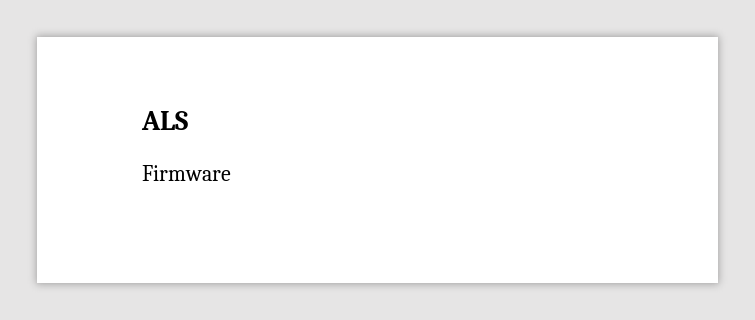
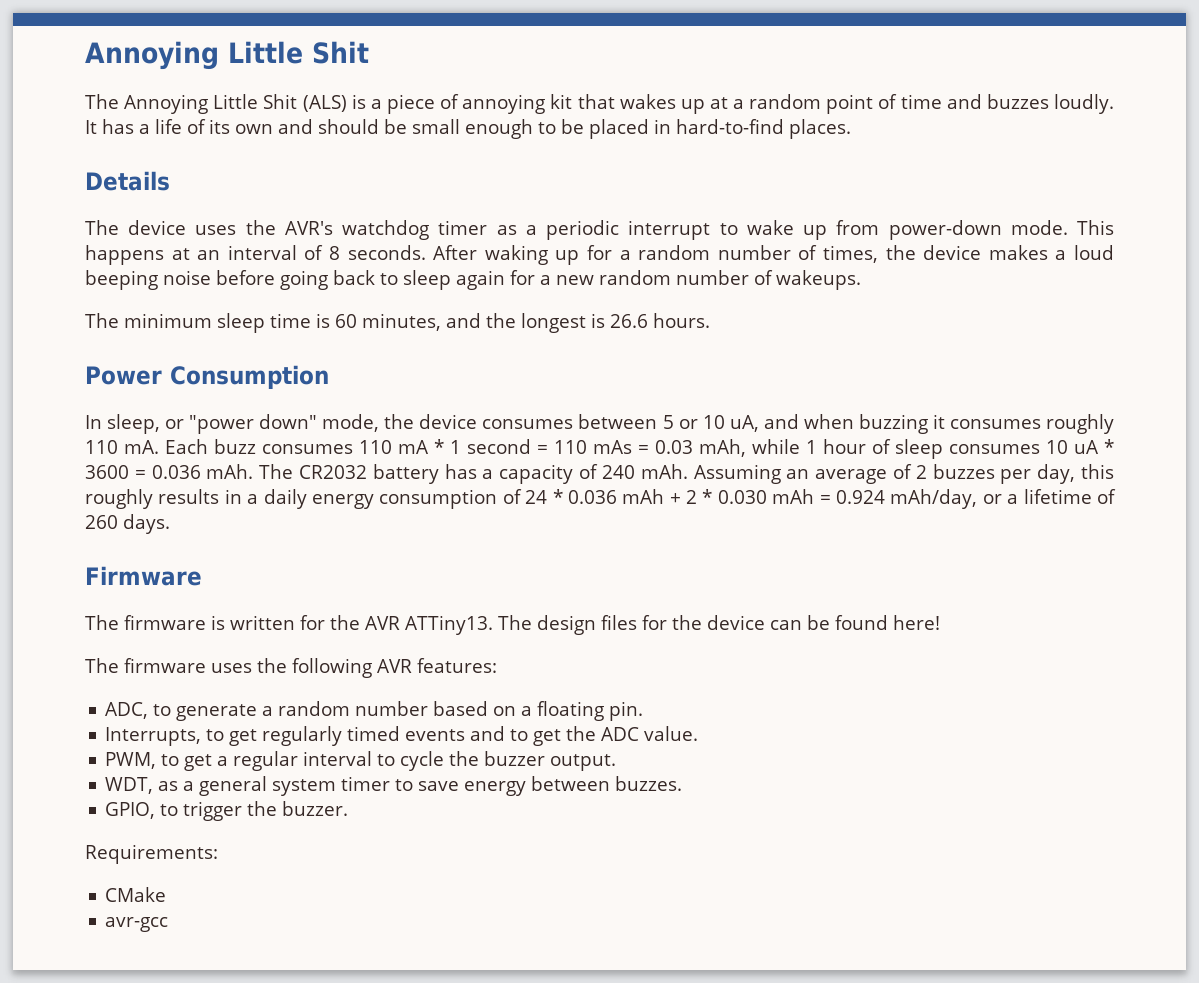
[141,111,188,130] [142,165,231,181] ALS // Firmware -> [85,41,369,70] [85,94,1115,114] [85,119,851,139] [85,171,170,191] [85,220,1115,240] [85,245,1115,265] [85,270,861,290] [85,313,710,333] [85,365,329,389] [85,414,1115,434] [85,439,1114,459] [85,464,1115,484] [85,489,1116,509] [85,514,170,534] [85,566,202,586] [85,615,940,635] [85,658,497,678] [105,701,644,721] [105,726,699,746] [105,751,617,771] [105,776,683,796] [105,801,349,821] [85,844,218,864] [105,887,167,902] [105,917,169,932] Annoying Little Shit // The Annoying Little Shit (ALS) is a piece of annoying kit that wakes up at a random point of time and buzzes loudly. It has a life of its own and should be small enough to be placed in hard-to-find places. // Details // The device uses the AVR's watchdog timer as a periodic interrupt to wake up from power-down mode. This happens at an interval of 8 seconds. After waking up for a random number of times, the device makes a loud beeping noise before going back to sleep again for a new random number of wakeups. // The minimum sleep time is 60 minutes, and the longest is 26.6 hours. // Power Consumption // In sleep, or "power down" mode, the device consumes between 5 or 10 uA, and when buzzing it consumes roughly 110 mA. Each buzz consumes 110 mA * 1 second = 110 mAs = 0.03 mAh, while 1 hour of sleep consumes 10 uA * 3600 = 0.036 mAh. The CR2032 battery has a capacity of 240 mAh. Assuming an average of 2 buzzes per day, this roughly results in a daily energy consumption of 24 * 0.036 mAh + 2 * 0.030 mAh = 0.924 mAh/day, or a lifetime of 260 days. // Firmware // The firmware is written for the AVR ATTiny13. The design files for the device can be found here! // The firmware uses the following AVR features: // ADC, to generate a random number based on a floating pin. // Interrupts, to get regularly timed events and to get the ADC value. // PWM, to get a regular interval to cycle the buzzer output. // WDT, as a general system timer to save energy between buzzes. // GPIO, to trigger the buzzer. // Requirements: // CMake // avr-gcc

